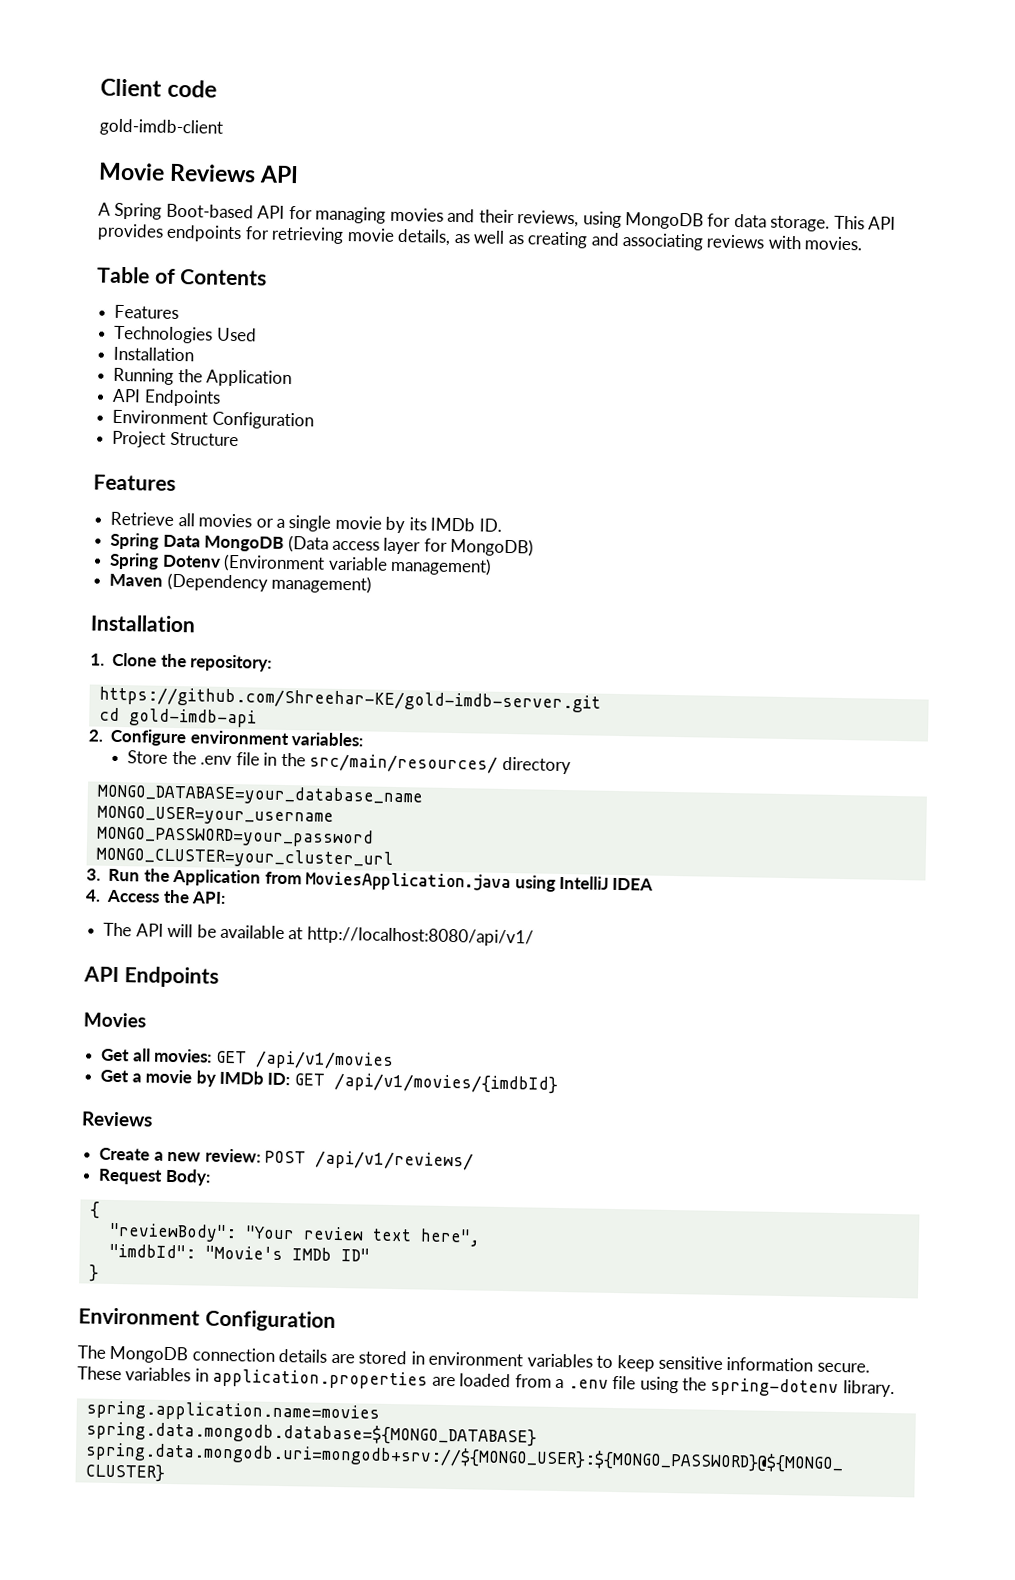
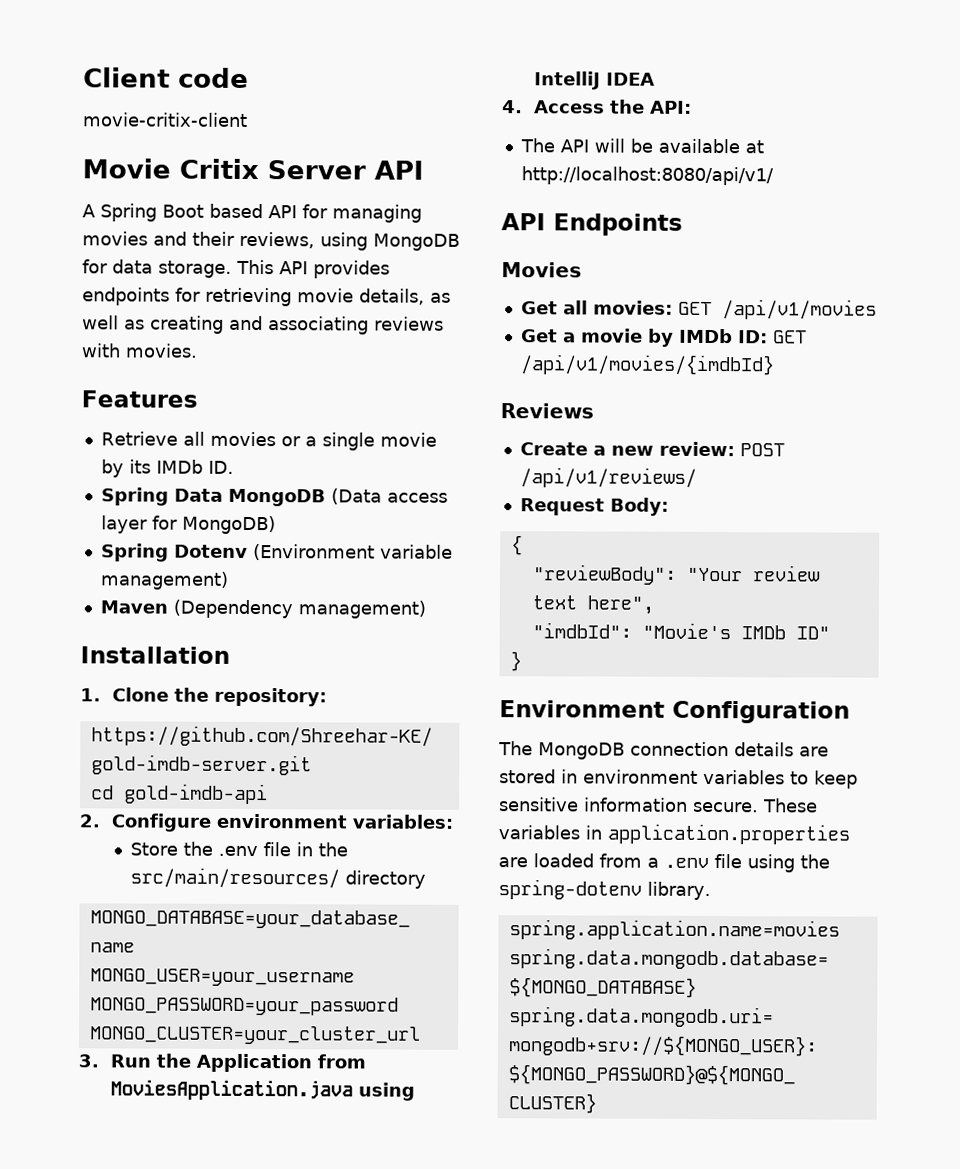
[99,118,223,137] gold-imdb-client -> [82,112,248,127] movie-critix-client
[169,163,257,183] Reviews -> [179,158,366,180] Critix Server
[165,203,254,219] Boot-based -> [162,203,263,219] Boot based
[97,266,268,286] [114,304,180,320] [113,325,257,344] [113,346,195,362] [113,367,293,388] [112,388,221,407] [112,409,314,430] [112,430,239,448] // Table of Contents // Features // Technologies Used // Installation // Running the Application // API Endpoints // Environment Configuration // Project Structure -> (198, 350) none

